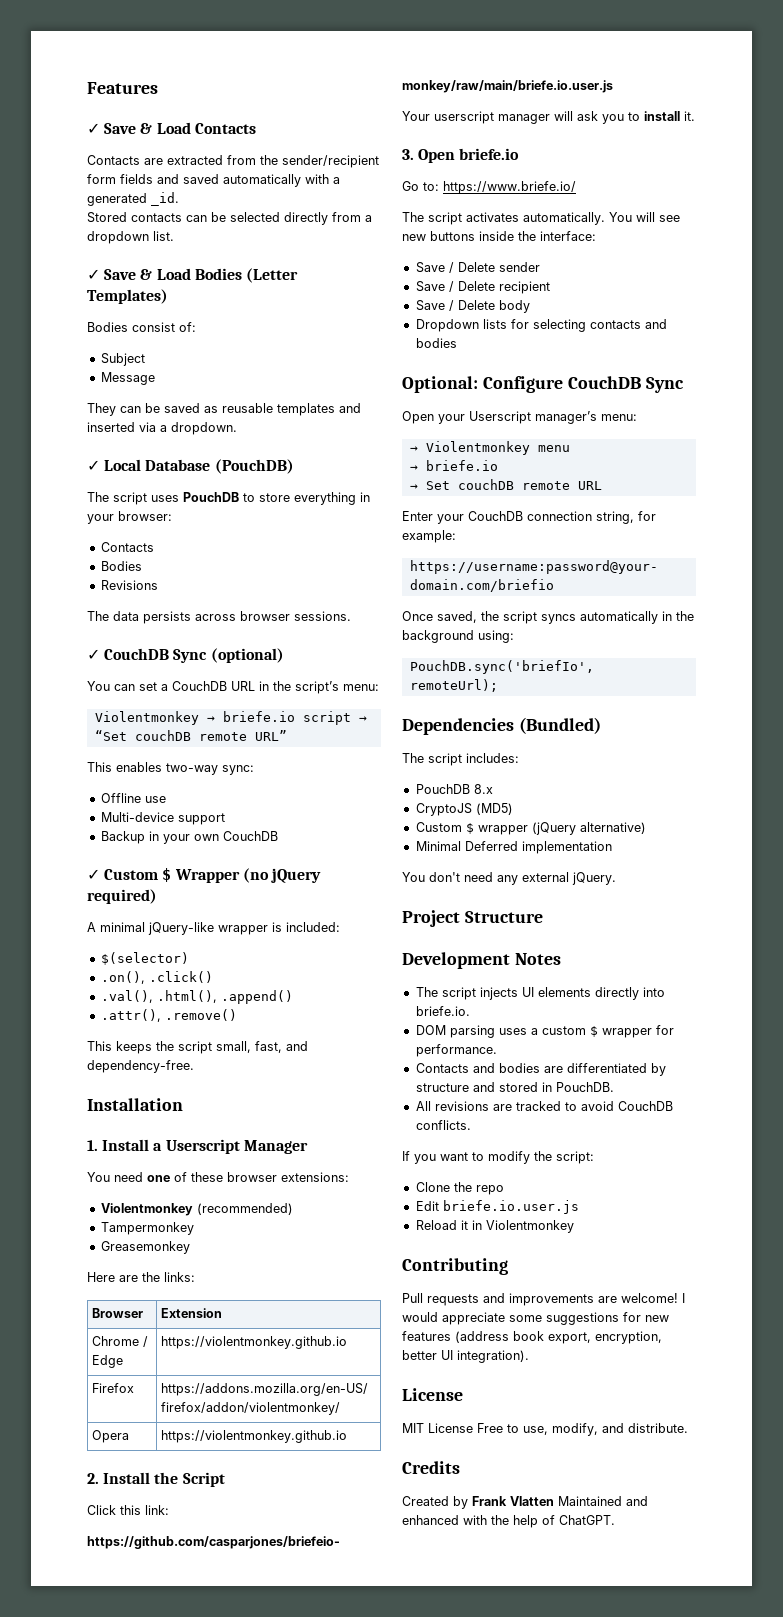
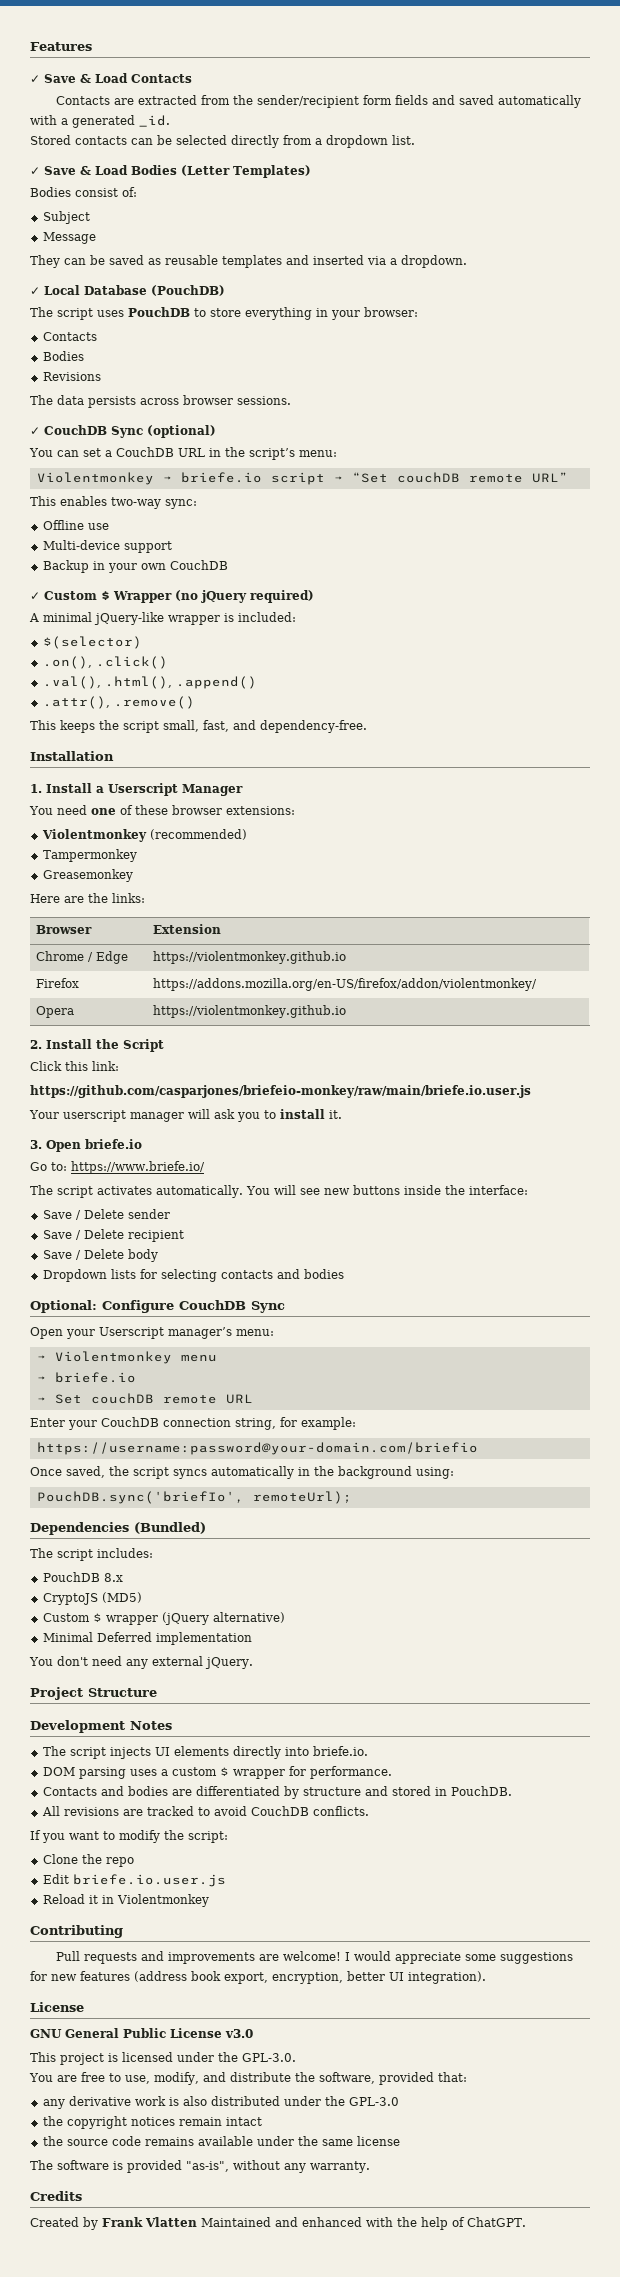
[402,1423,688,1436] MIT License Free to use, modify, and distribute. -> [30,2028,253,2038] [30,2052,296,2065] [29,2072,467,2085] [42,2096,399,2109] [42,2116,262,2129] [42,2136,400,2146] [30,2160,370,2173] GNU General Public License v3.0 // This project is licensed under the GPL-3.0. // You are free to use, modify, and distribute the software, provided that: // any derivative work is also distributed under the GPL-3.0 // the copyright notices remain intact // the source code remains available under the same license // The software is provided "as-is", without any warranty.

